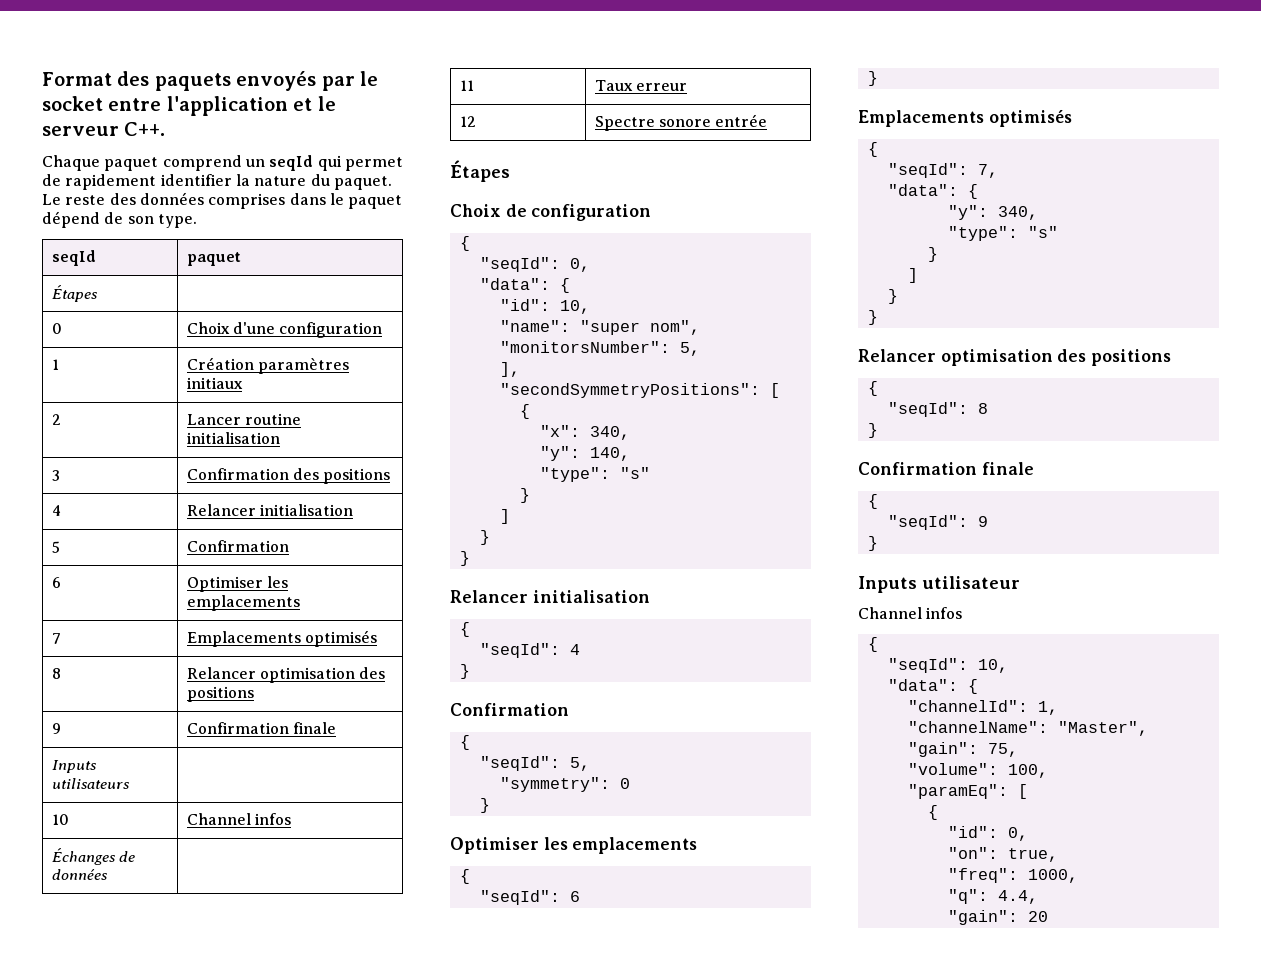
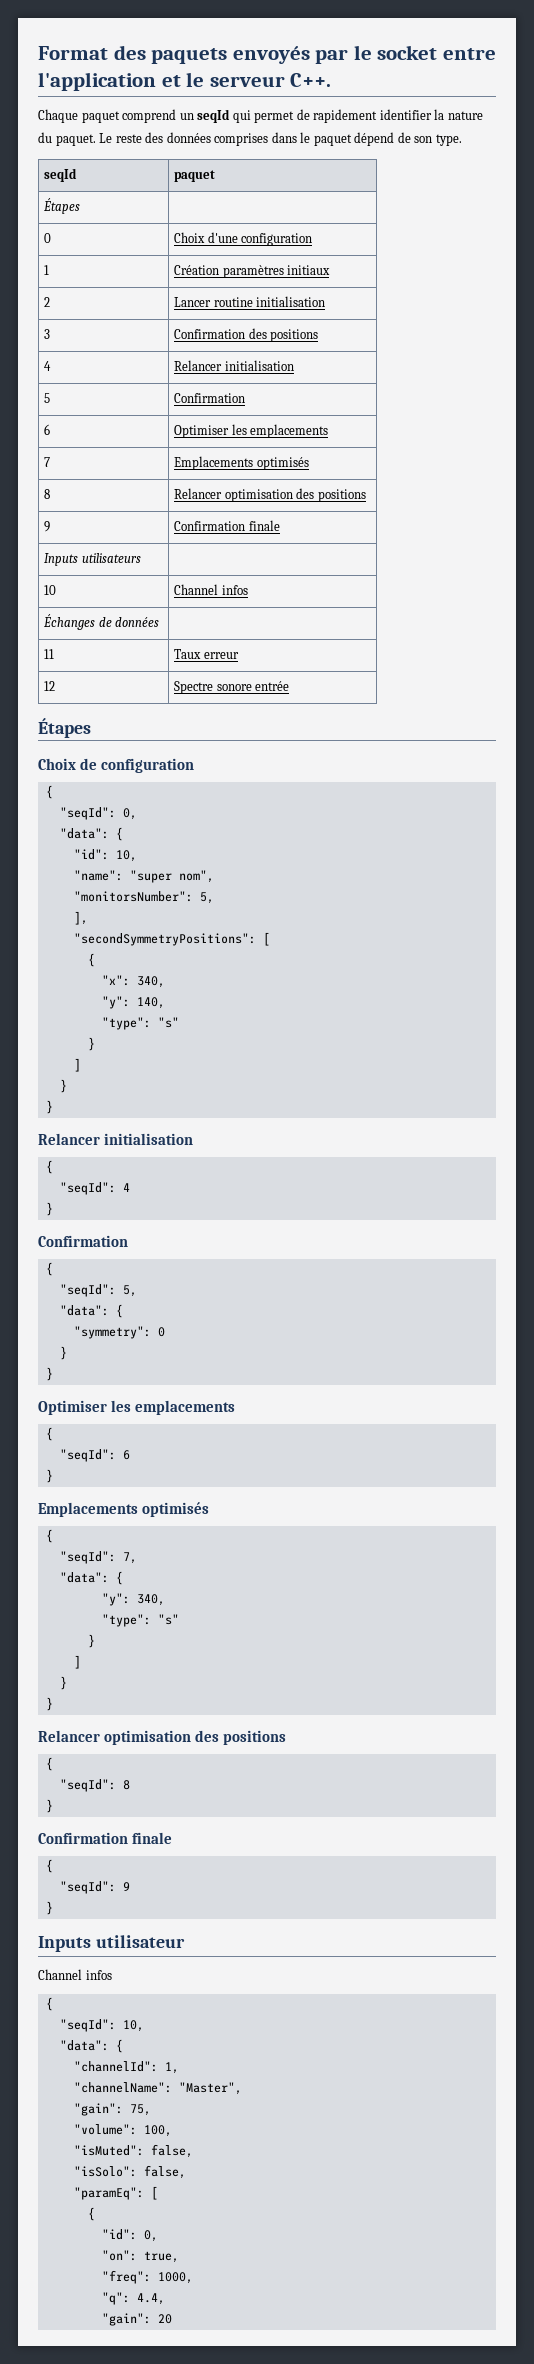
(590, 764) none -> [59,1304,123,1318] // "data": {
(490, 805) none -> [45,1367,53,1381] // }
(1048, 771) none -> [73,2144,193,2158] [73,2165,186,2179] // "isMuted": false, // "isSolo": false,

